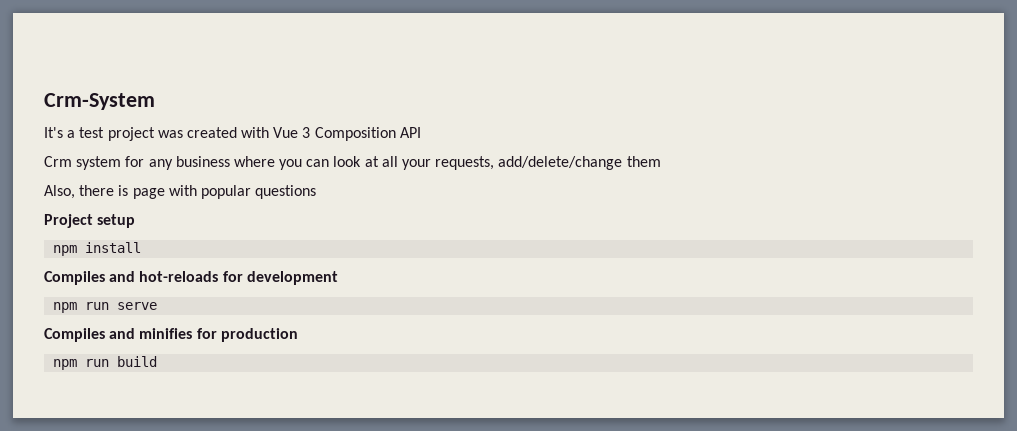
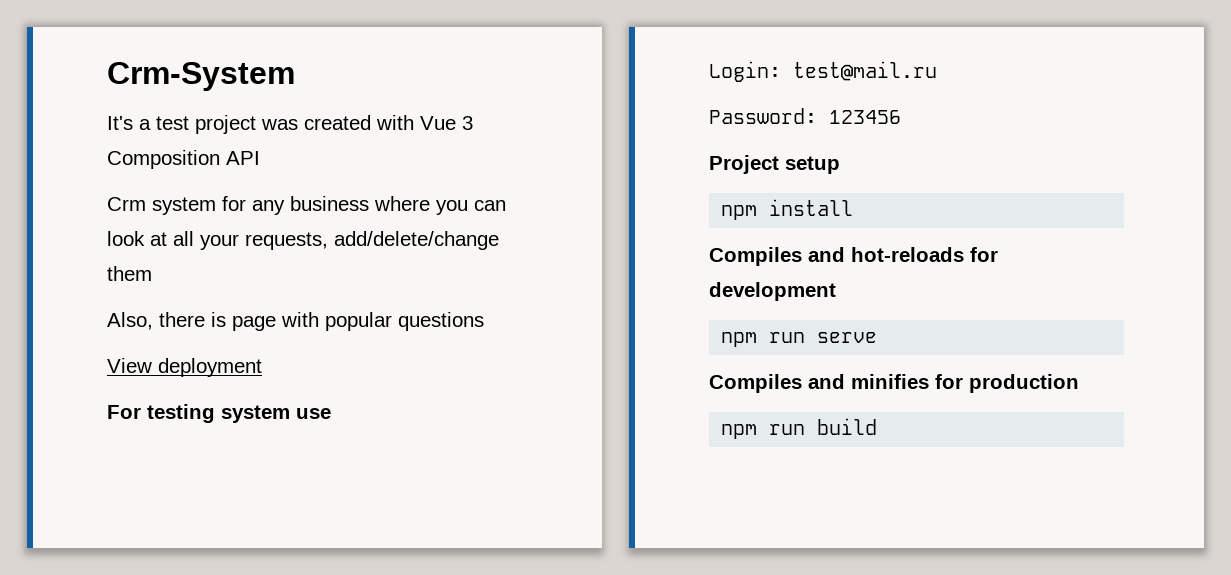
(317, 192) none -> [107,358,262,377] [107,404,331,423] [709,61,937,82] [709,108,901,124] // View deployment // For testing system use // Login: test@mail.ru // Password: 123456

